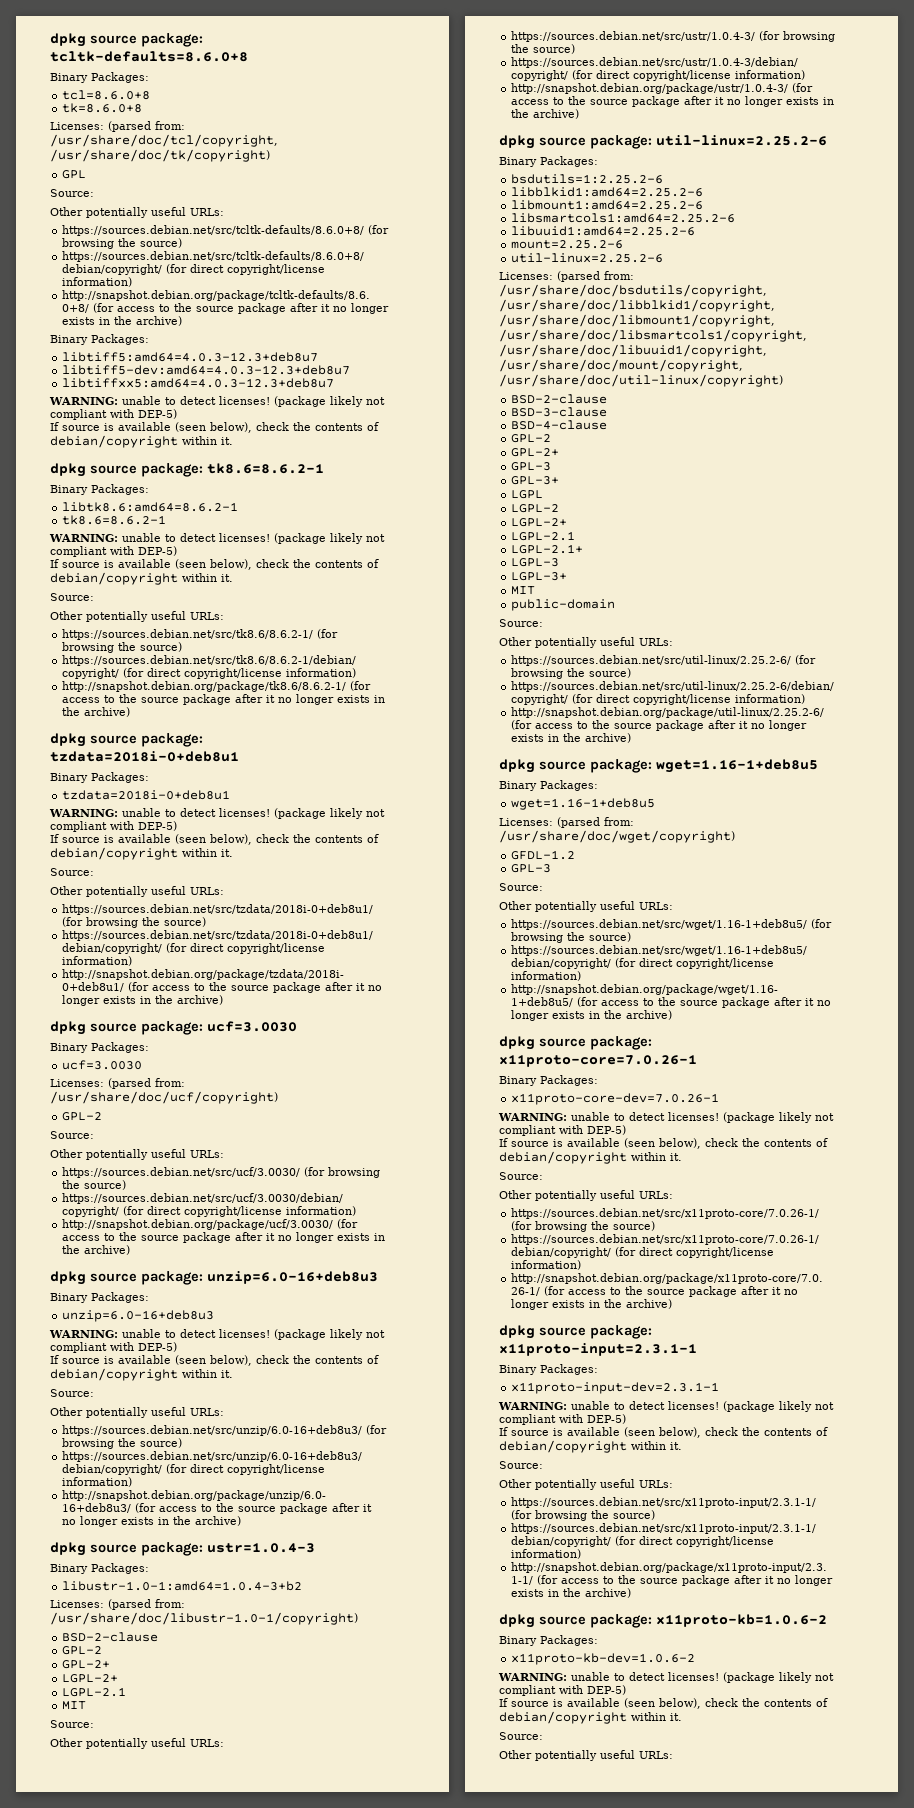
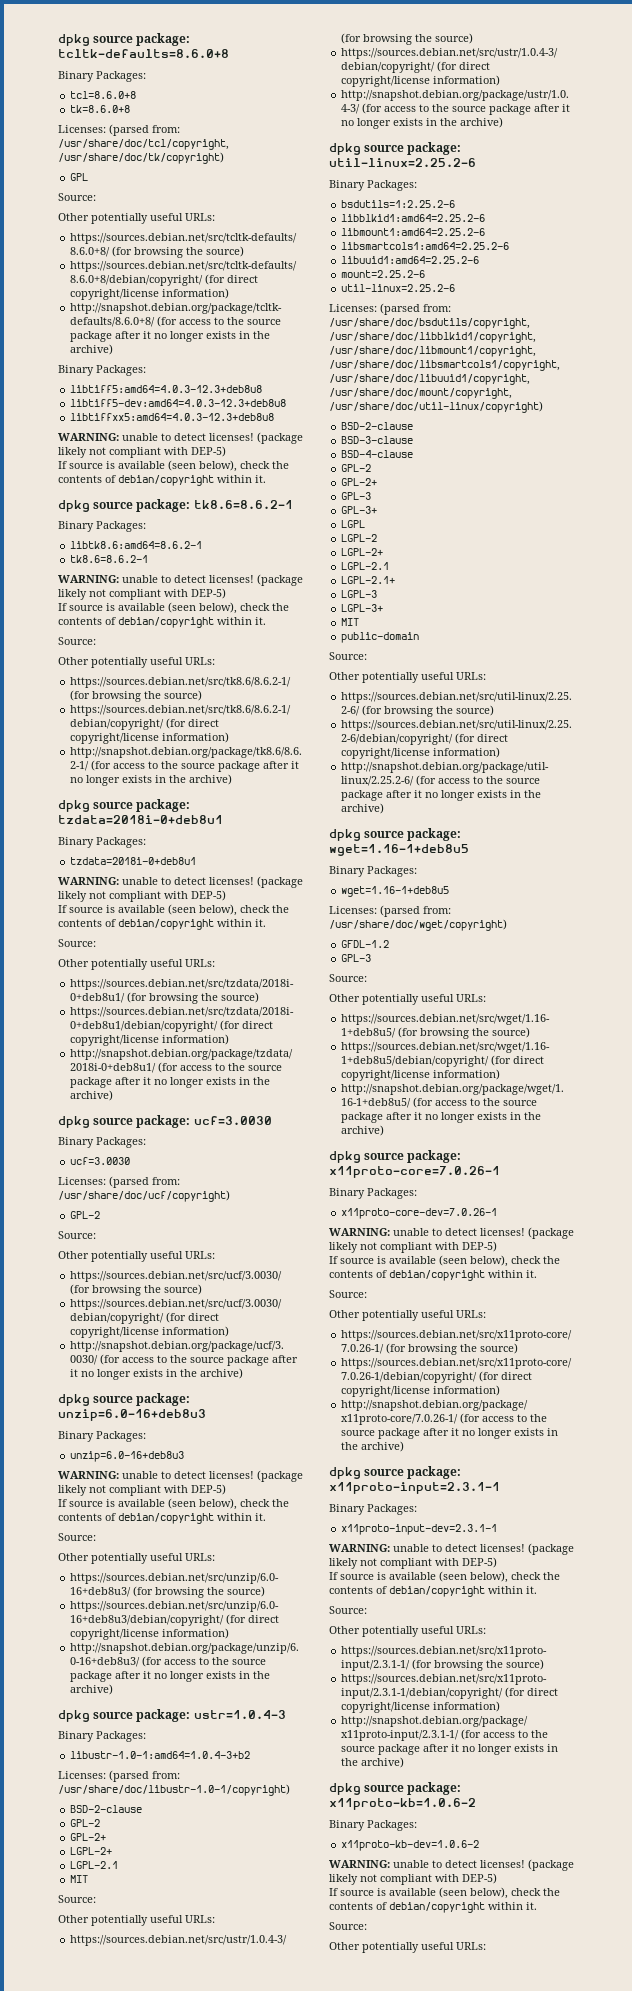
[62,352,319,362] [62,365,351,375] [62,378,335,388] libtiff5:amd64=4.0.3-12.3+deb8u7 // libtiff5-dev:amd64=4.0.3-12.3+deb8u7 // libtiffxx5:amd64=4.0.3-12.3+deb8u7 -> [70,385,263,393] [70,399,287,407] [70,413,275,421] libtiff5:amd64=4.0.3-12.3+deb8u8 // libtiff5-dev:amd64=4.0.3-12.3+deb8u8 // libtiffxx5:amd64=4.0.3-12.3+deb8u8

